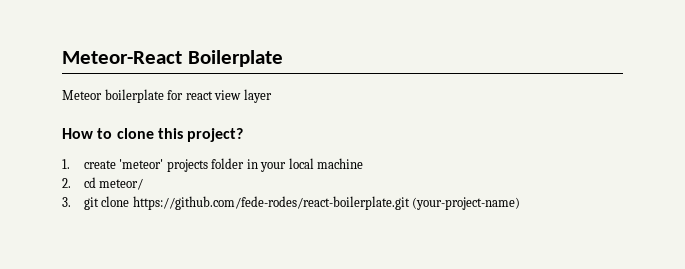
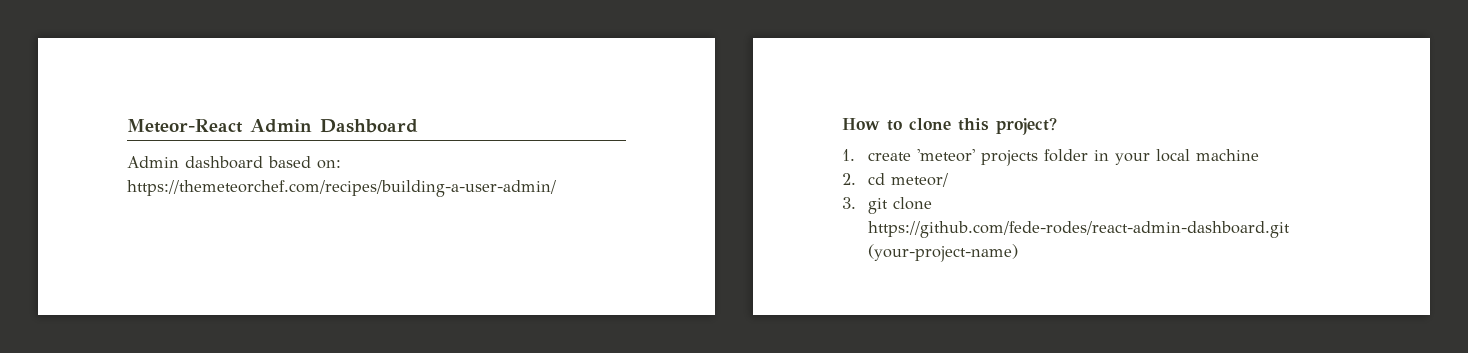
[187,50,283,67] [62,89,272,103] Boilerplate // Meteor boilerplate for react view layer -> [250,119,418,133] [127,156,341,169] [127,180,556,197] Admin Dashboard // Admin dashboard based on: https://themeteorchef.com/recipes/building-a-user-admin/
[132,196,410,210] https://github.com/fede-rodes/react-boilerplate.git -> [868,221,1291,238] https://github.com/fede-rodes/react-admin-dashboard.git

